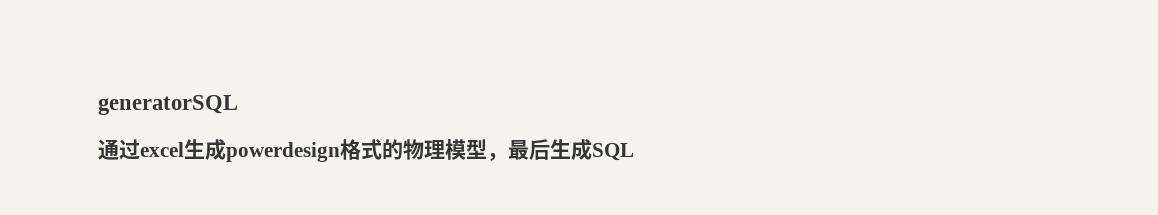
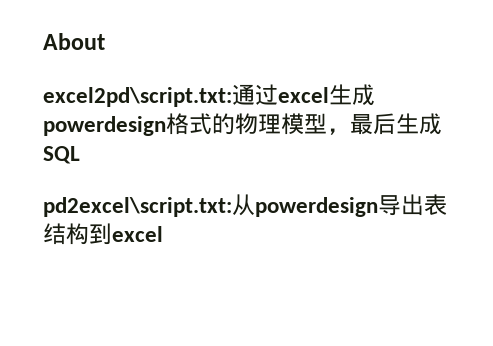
[98,95,238,115] generatorSQL // -> [43,33,105,50] [43,87,232,107] About // excel2pd\script.txt:
(634, 152) none -> [43,194,447,217] [43,223,163,245] // pd2excel\script.txt:从powerdesign导出表结构到excel

